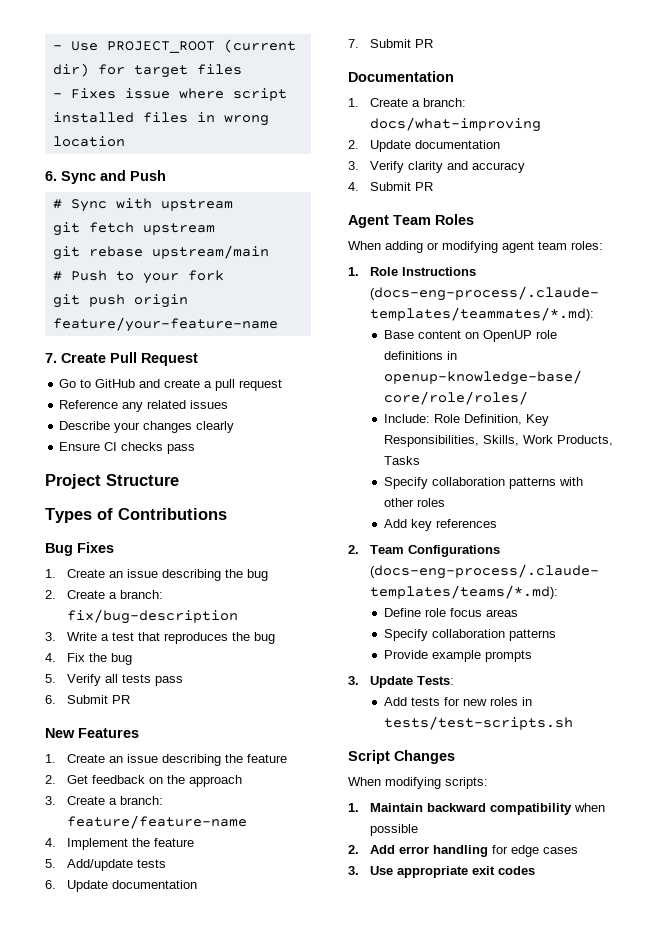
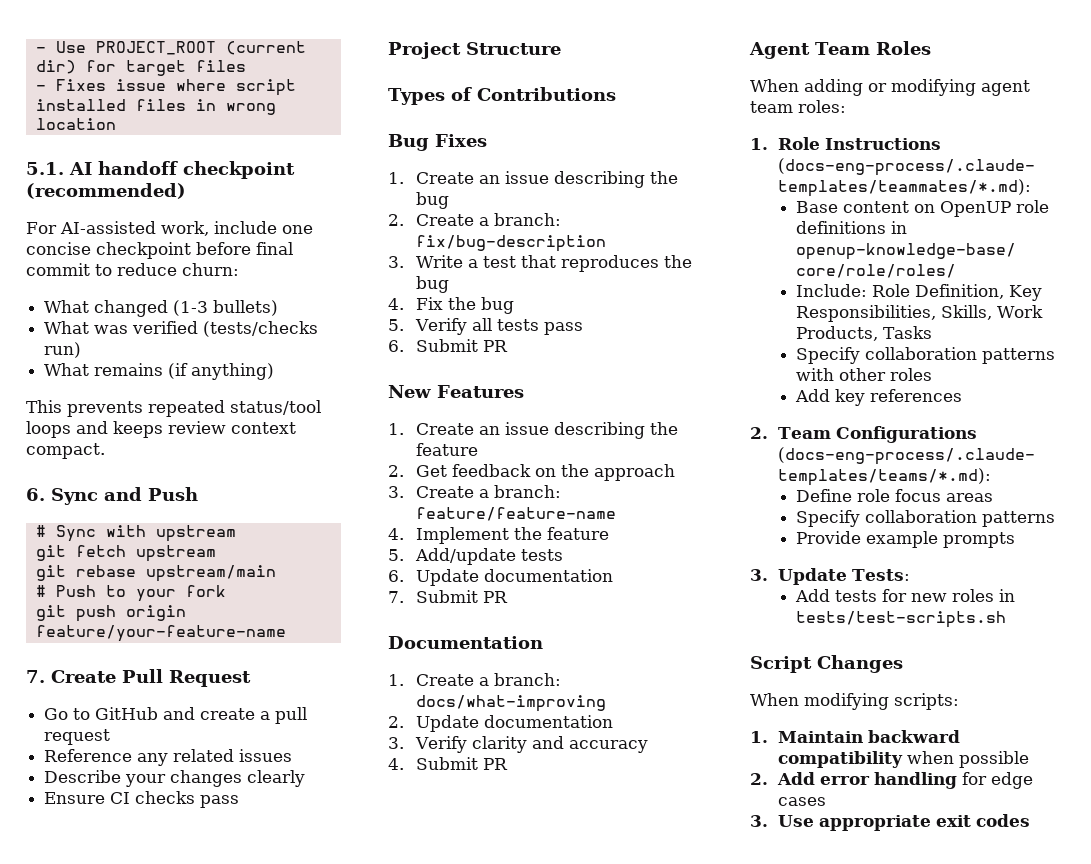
(125, 141) none -> [26,161,295,179] [26,183,186,199] [26,221,313,236] [26,242,293,259] [26,263,239,276] [44,300,279,317] [44,321,319,337] [44,342,82,358] [44,363,275,380] [26,400,321,417] [26,421,296,438] [26,443,105,459] // 5.1. AI handoff checkpoint (recommended) // For AI-assisted work, include one concise checkpoint before final commit to reduce churn: // What changed (1-3 bullets) // What was verified (tests/checks run) // What remains (if anything) // This prevents repeated status/tool loops and keeps review context compact.

